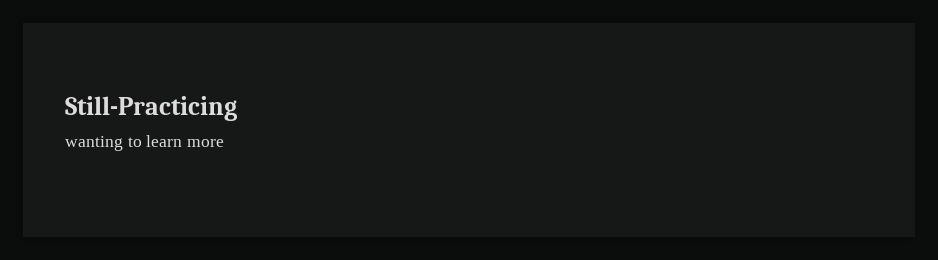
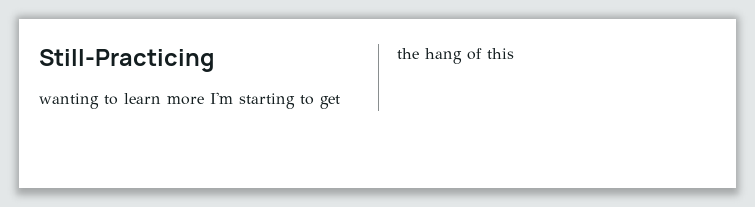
(225, 143) none -> [210,92,340,109] [397,48,514,64] I'm starting to get the hang of this

